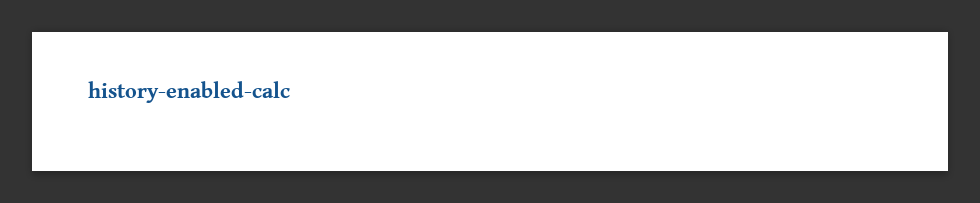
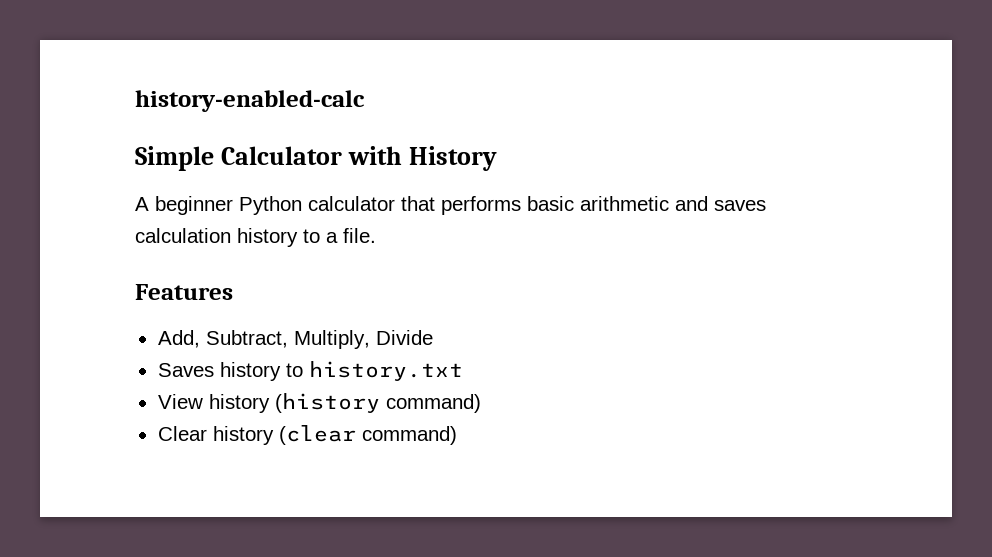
(290, 92) none -> [135,146,498,171] [135,196,766,215] [135,228,376,247] [135,284,233,300] [157,330,433,349] [157,361,463,381] [157,393,481,413] [157,425,457,445] // Simple Calculator with History // A beginner Python calculator that performs basic arithmetic and saves calculation history to a file. // Features // Add, Subtract, Multiply, Divide // Saves history to history.txt // View history (history command) // Clear history (clear command)

